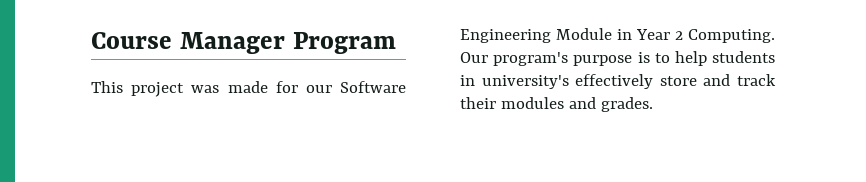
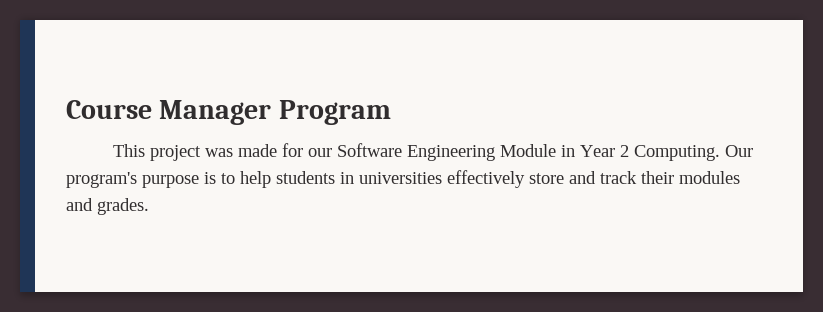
[481,75,569,89] university's -> [359,172,442,184] universities

